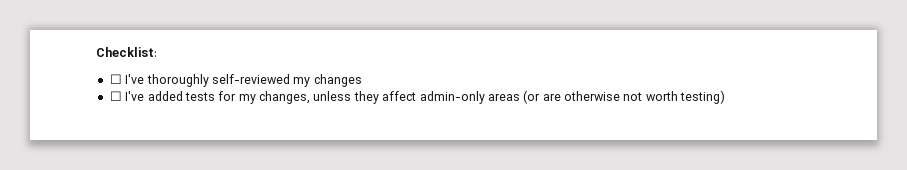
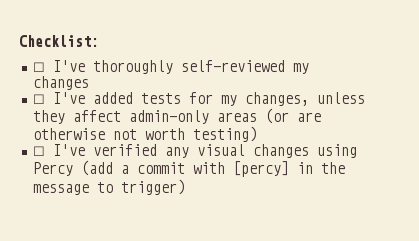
(726, 97) none -> [32,144,357,158] [32,160,345,177] [32,179,185,195] // ☐ I've verified any visual changes using Percy (add a commit with [percy] in the message to trigger)

